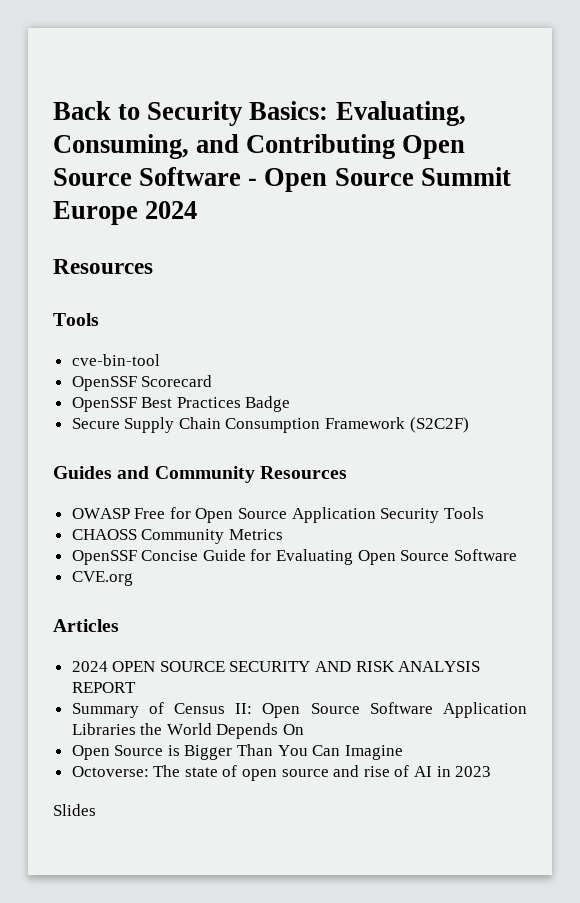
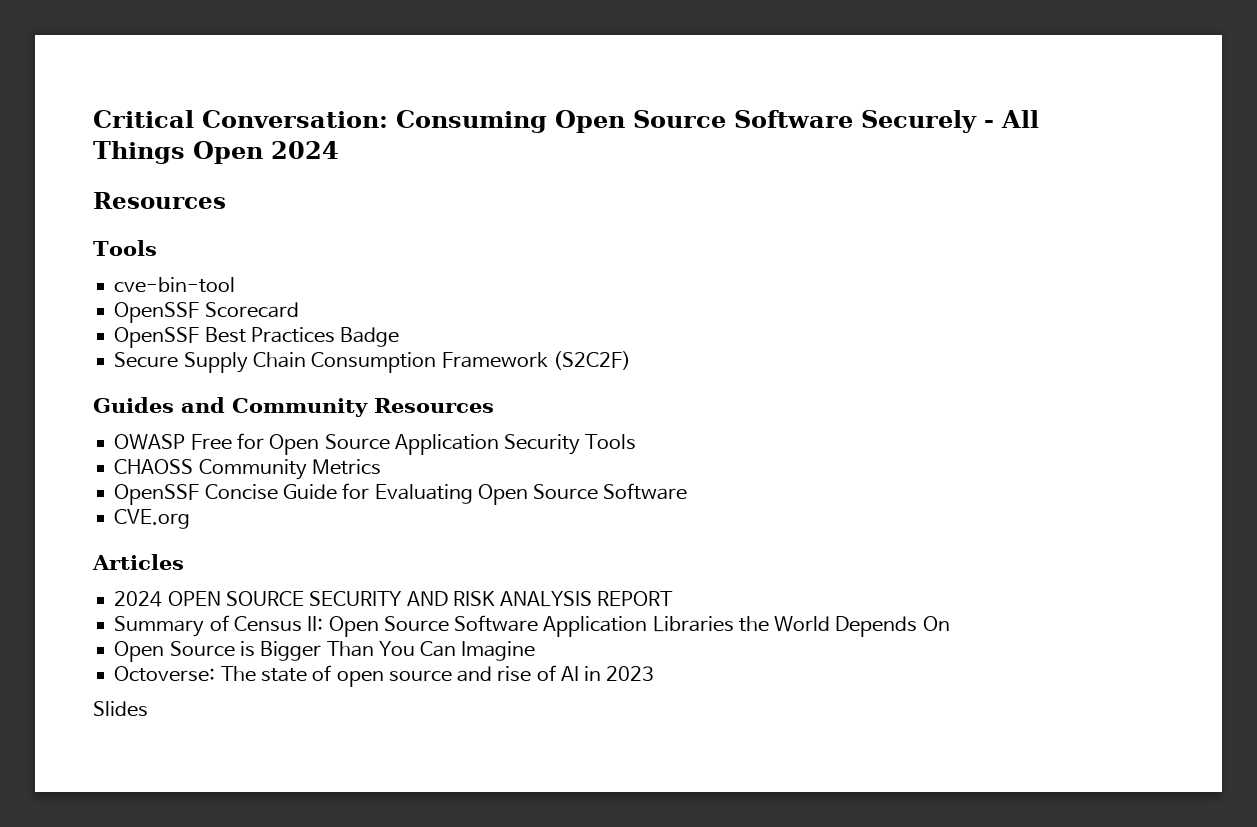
[53,101,466,126] [53,134,466,159] [53,167,511,192] [53,201,138,225] Back to Security Basics: Evaluating, Consuming, and Contributing Open Source Software - Open Source Summit Europe -> [93,110,1039,133] [93,141,263,164] Critical Conversation: Consuming Open Source Software Securely - All Things Open

